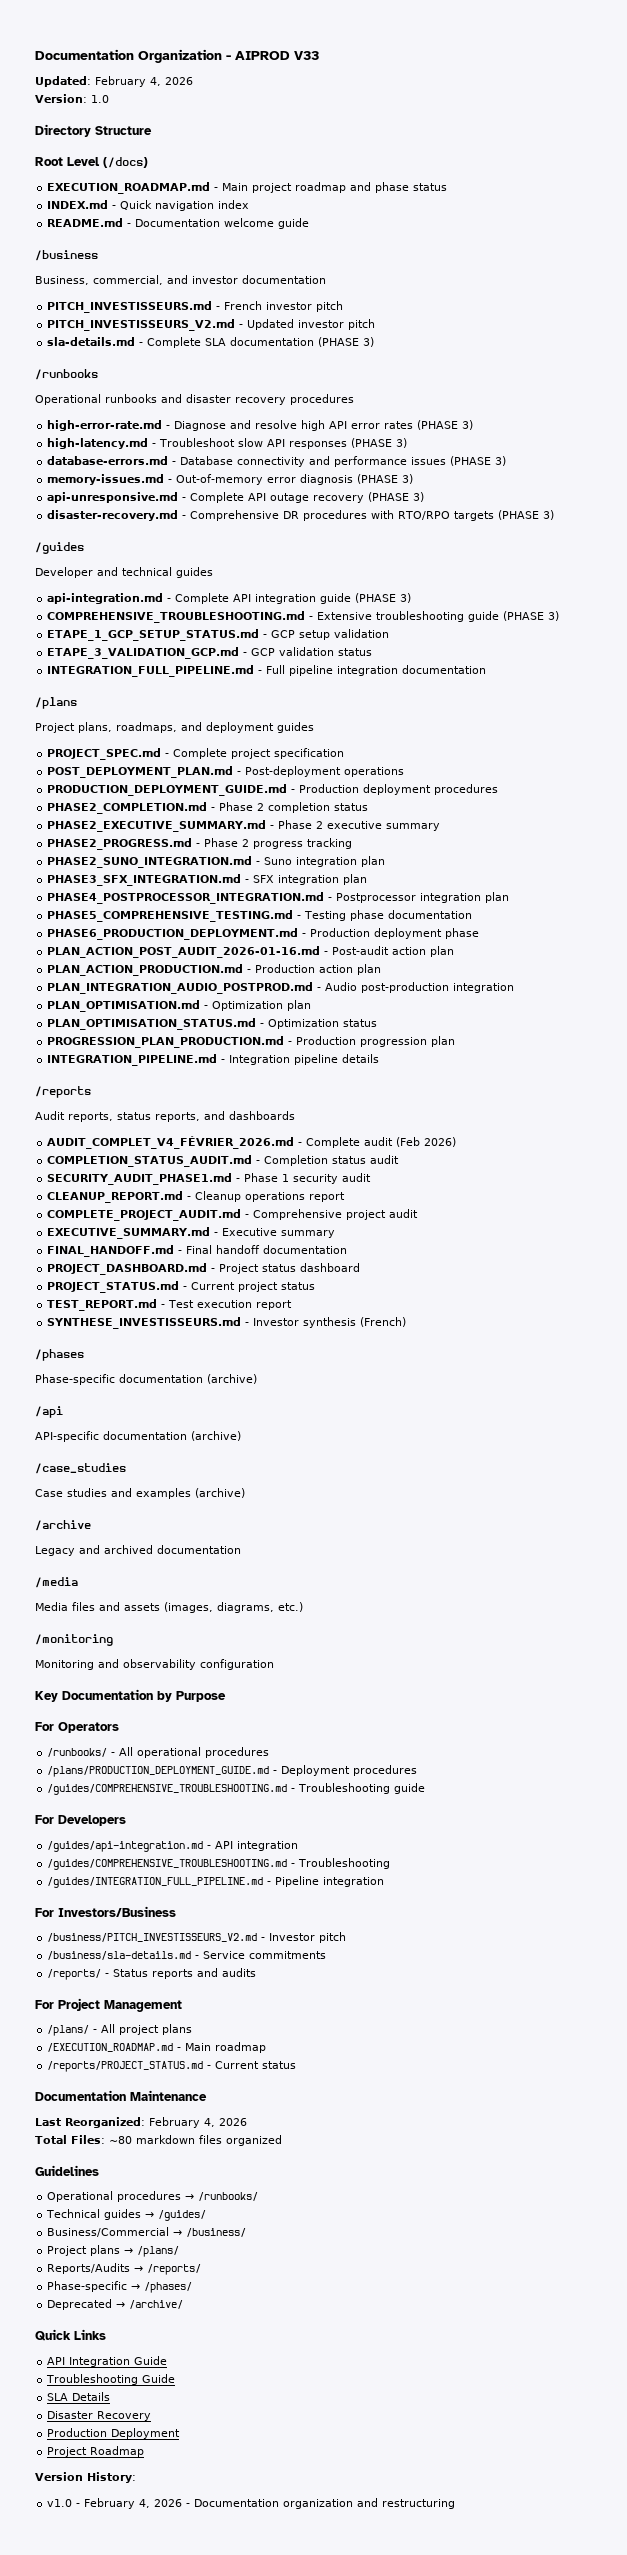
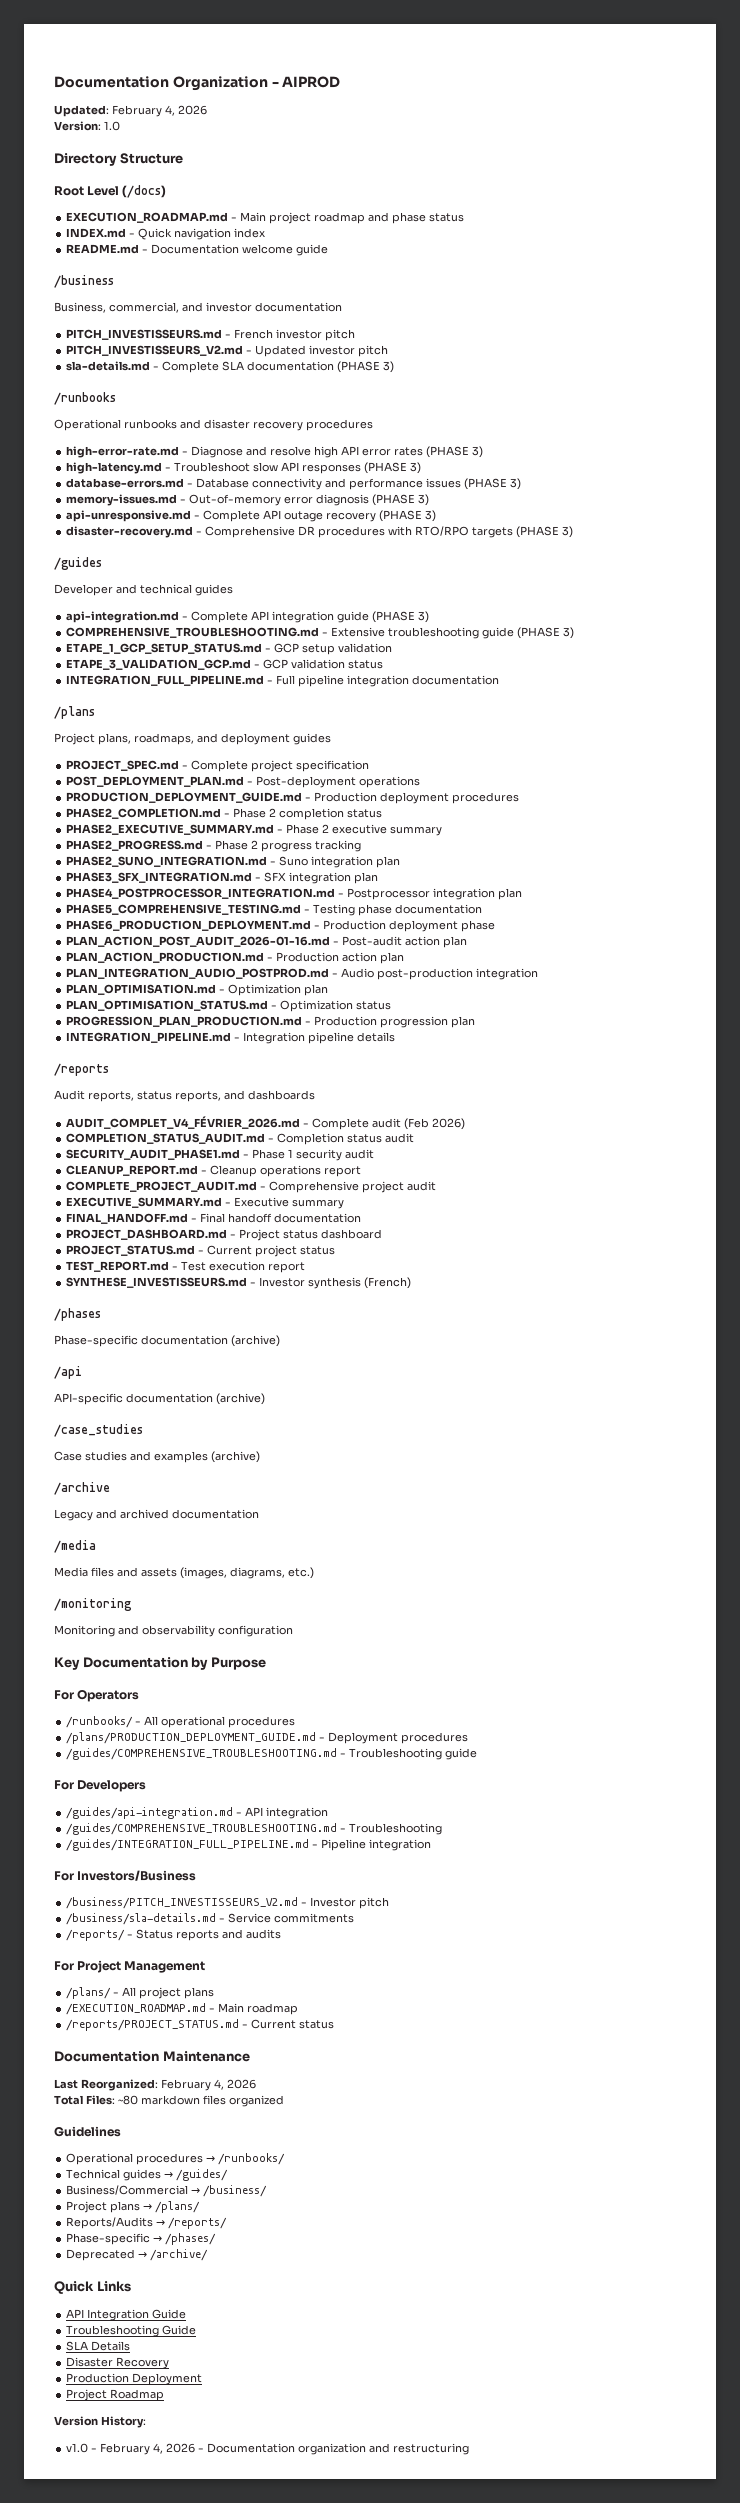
[294,51,319,60] V33 -> (341, 82) none

